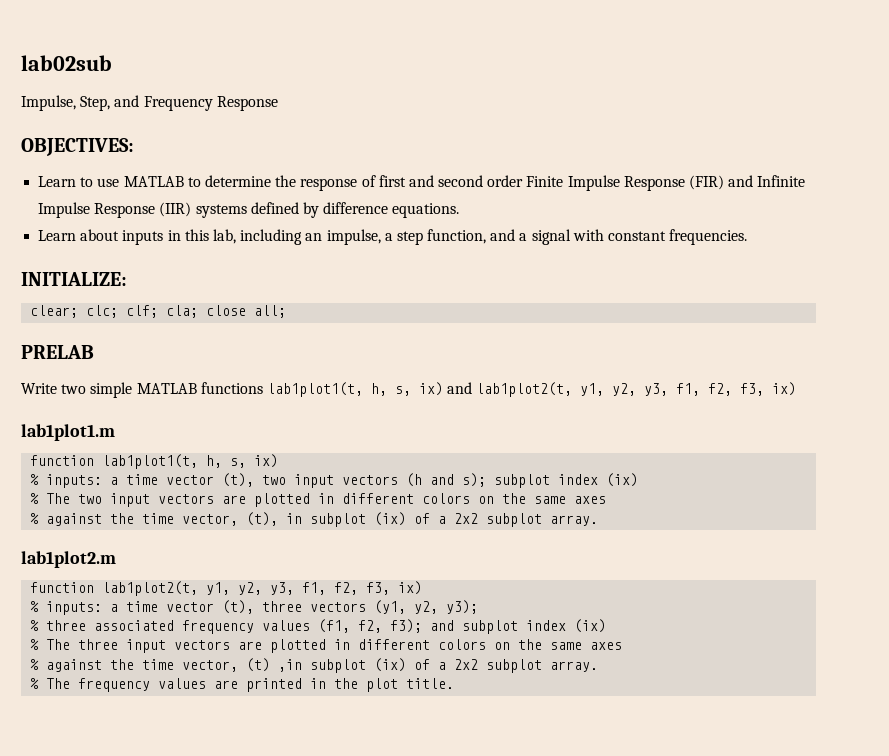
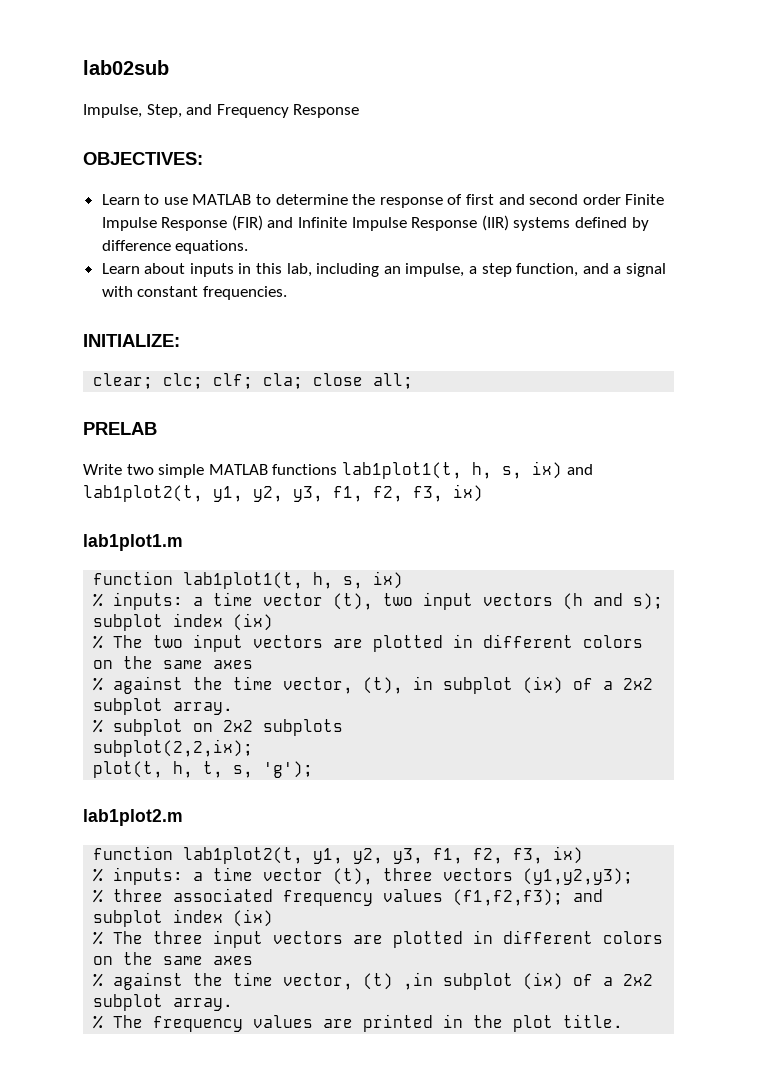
(599, 520) none -> [93,719,344,736] [93,739,254,757] [93,761,314,778] // % subplot on 2x2 subplots // subplot(2,2,ix); // plot(t, h, t, s, 'g');
[374,600,479,614] (y1, y2, y3); -> [523,868,634,885] (y1,y2,y3);
[318,619,423,633] (f1, f2, f3); -> [453,889,564,906] (f1,f2,f3);

